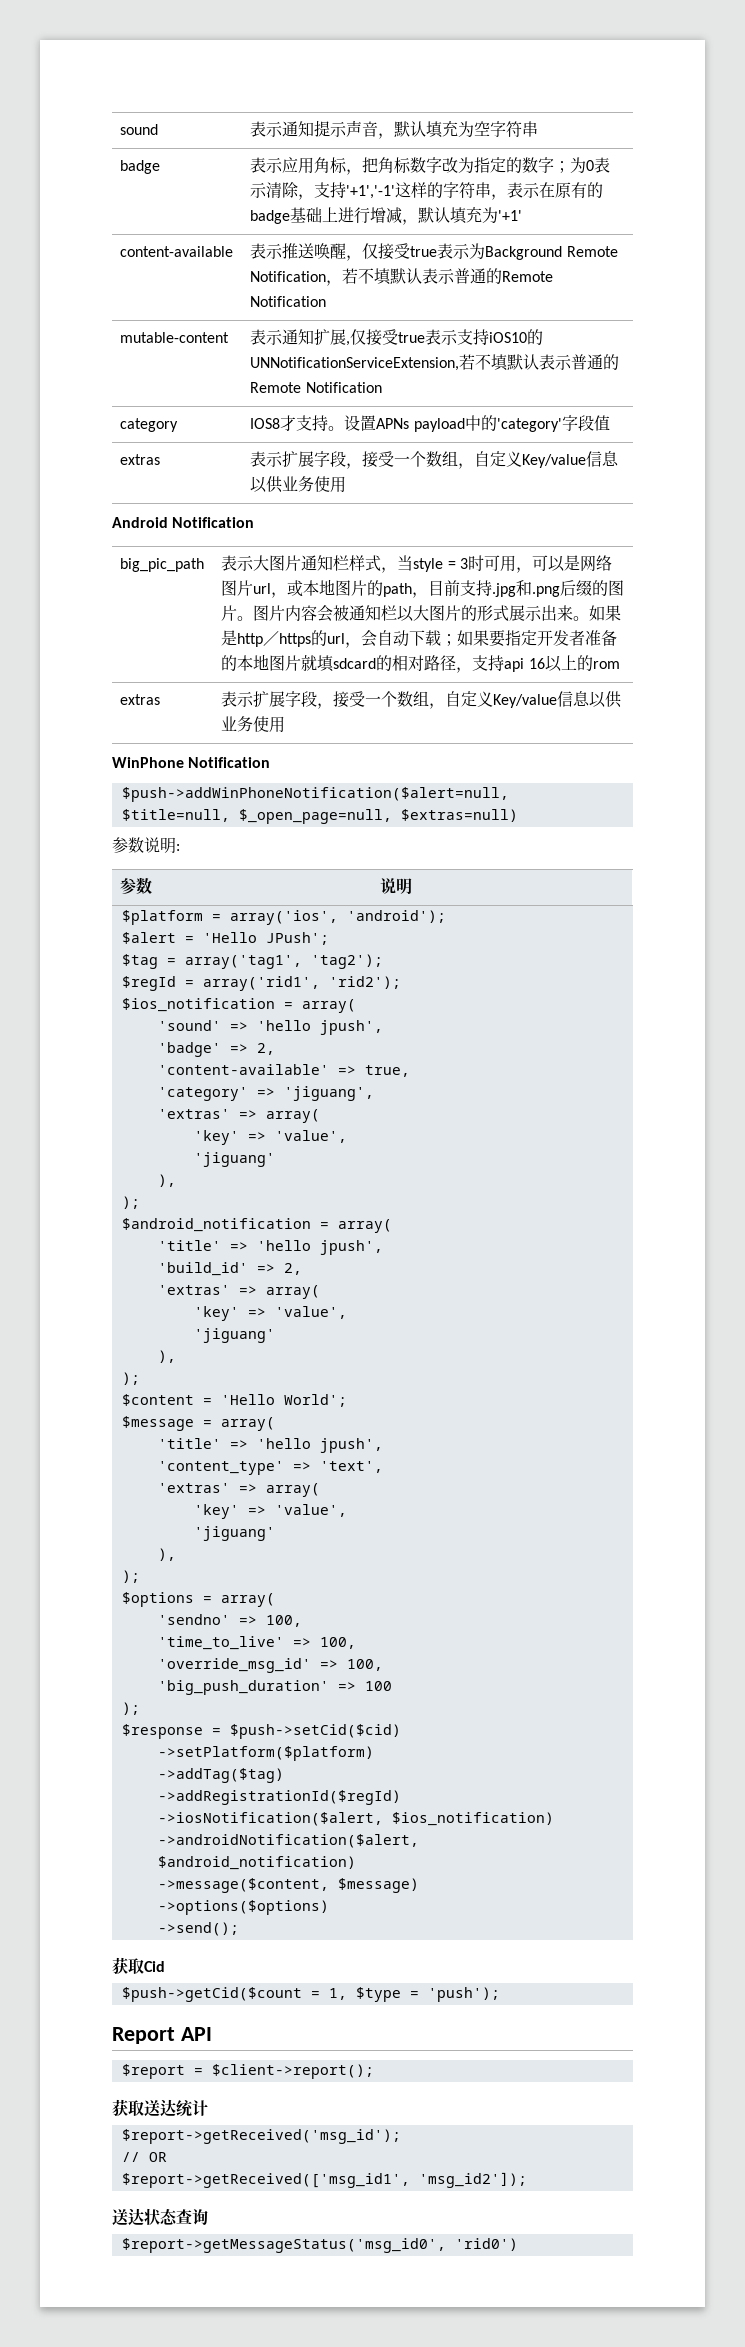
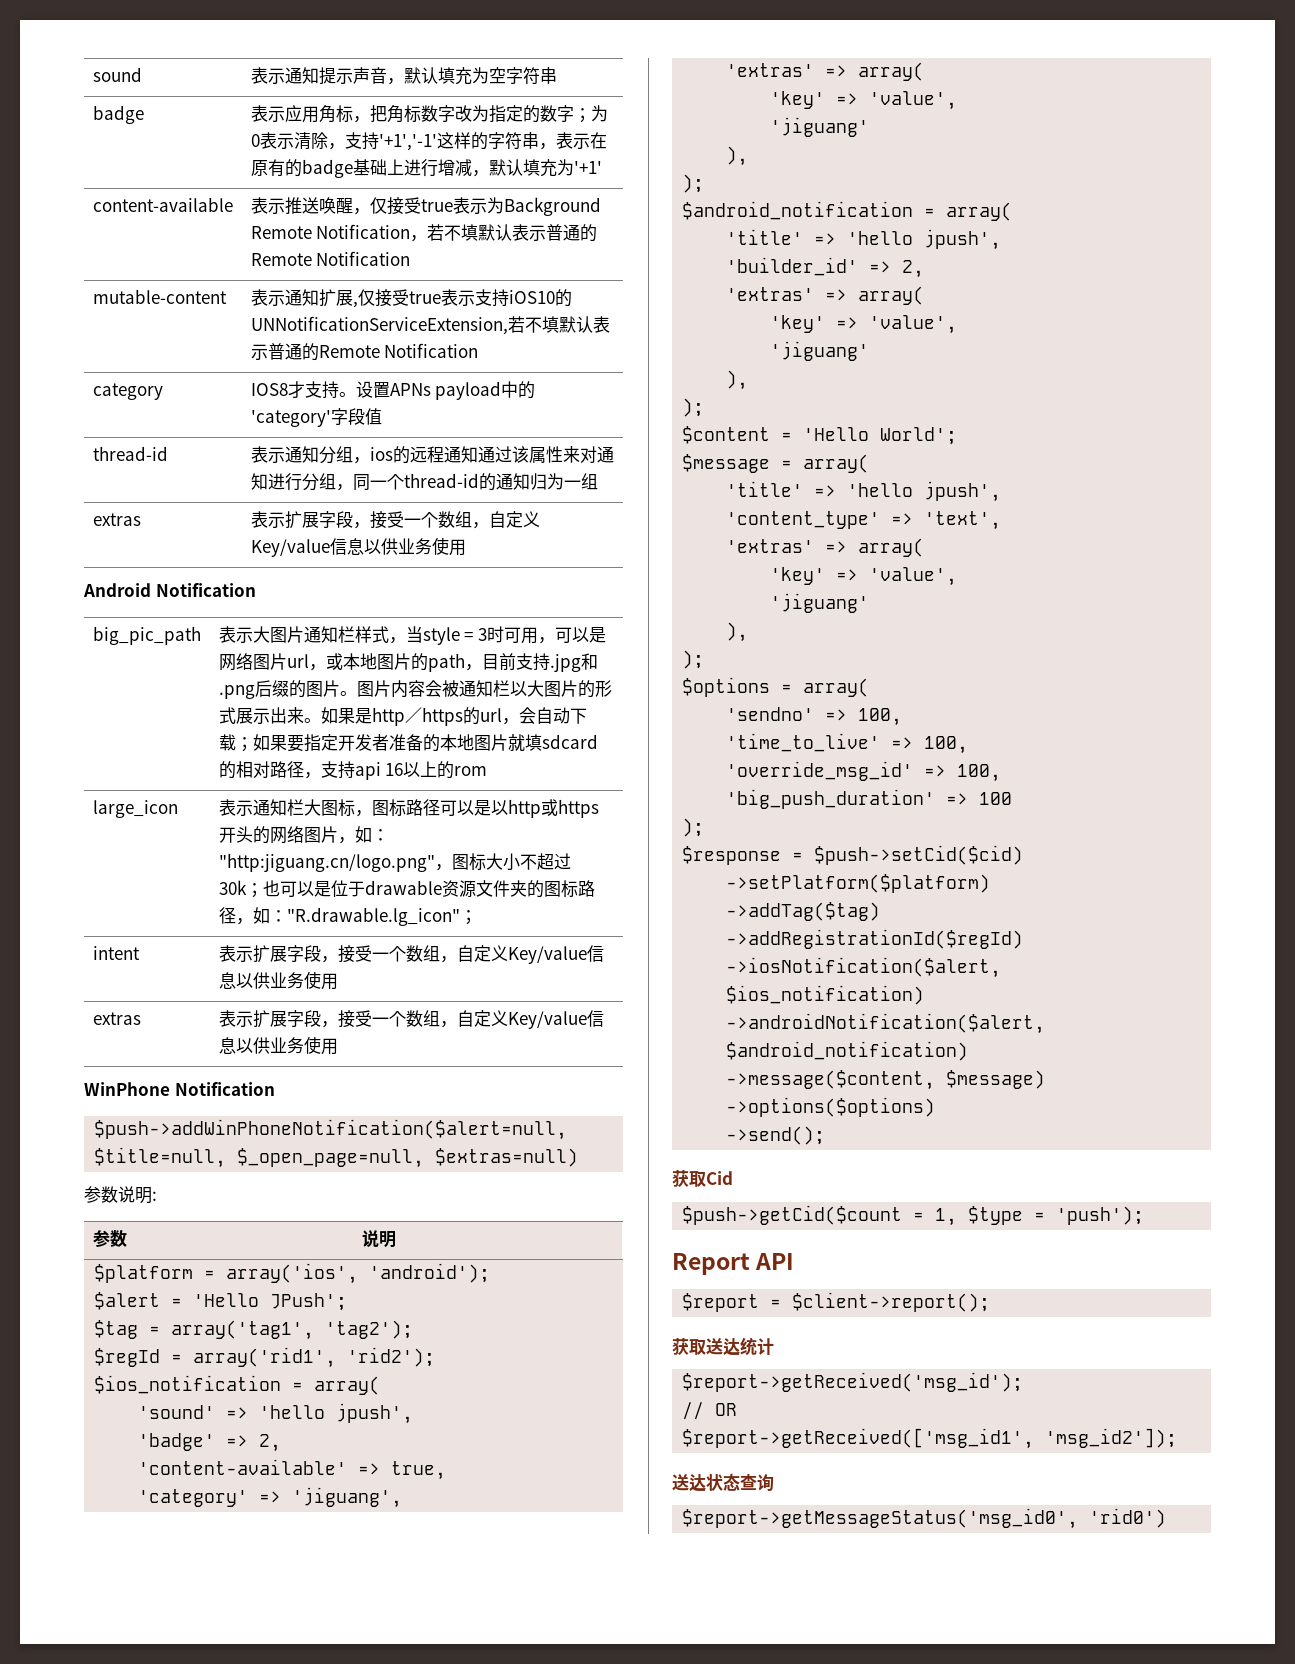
(610, 423) none -> [92,446,168,461] [250,446,614,464] [250,473,598,491] // thread-id | 表示通知分组，ios的远程通知通过该属性来对通知进行分组，同一个thread-id的通知归为一组
(620, 665) none -> [92,800,178,818] [218,799,599,818] [218,826,389,844] [218,853,571,872] [218,880,595,898] [218,907,477,926] [92,946,140,960] [218,945,604,964] [218,971,338,990] // large_icon | 表示通知栏大图标，图标路径可以是以http或https开头的网络图片，如："http:jiguang.cn/logo.png"，图标大小不超过30k；也可以是位于drawable资源文件夹的图标路径，如："R.drawable.lg_icon"； // intent | 表示扩展字段，接受一个数组，自定义Key/value信息以供业务使用
[157,1262,248,1276] 'build_id' -> [726,257,859,276] 'builder_id'

